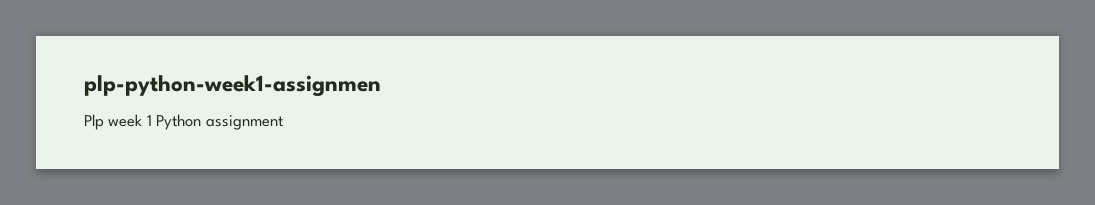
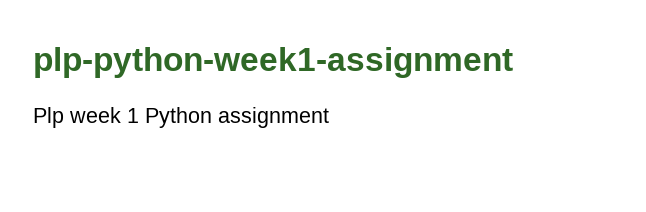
[84,75,381,97] plp-python-week1-assignmen -> [33,47,513,78] plp-python-week1-assignment

